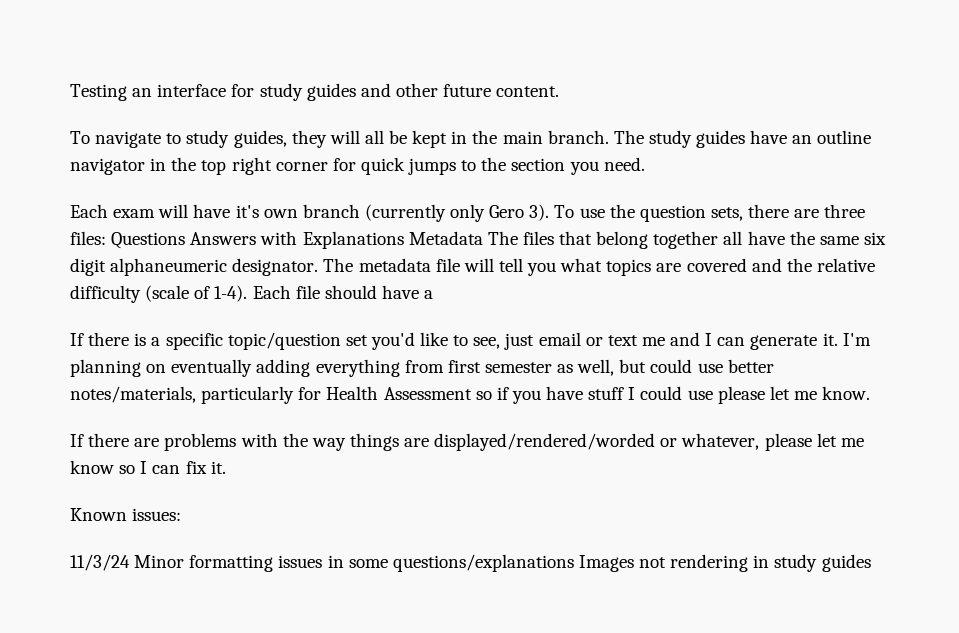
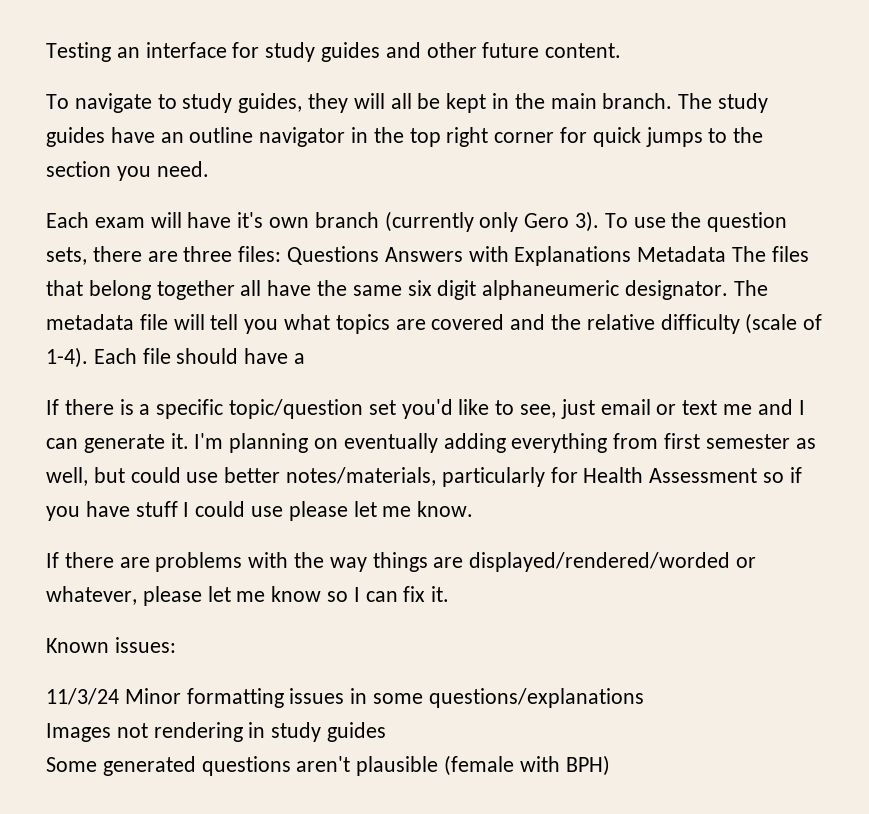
(574, 563) none -> (644, 698) //
(871, 563) none -> [46,755,610,776] // Some generated questions aren't plausible (female with BPH)

